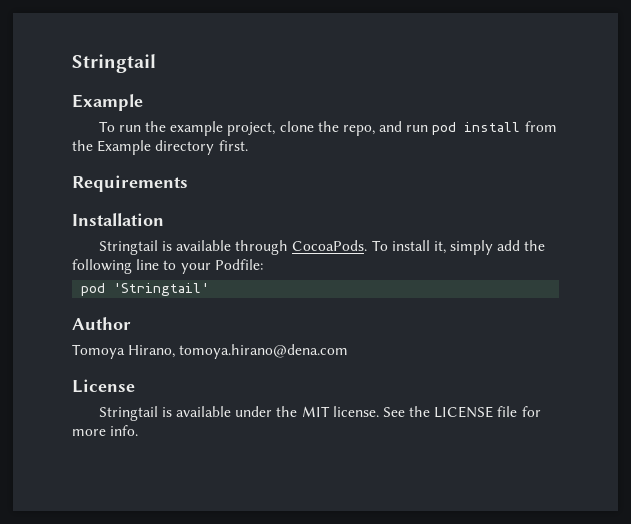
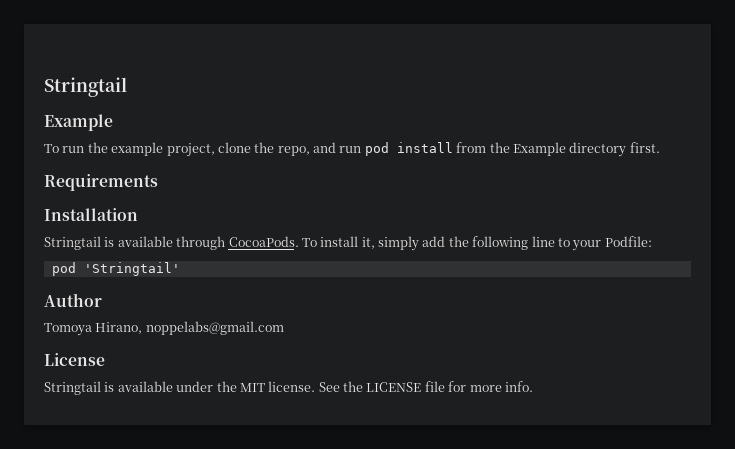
[179,344,349,359] tomoya.hirano@dena.com -> [145,321,284,335] noppelabs@gmail.com

